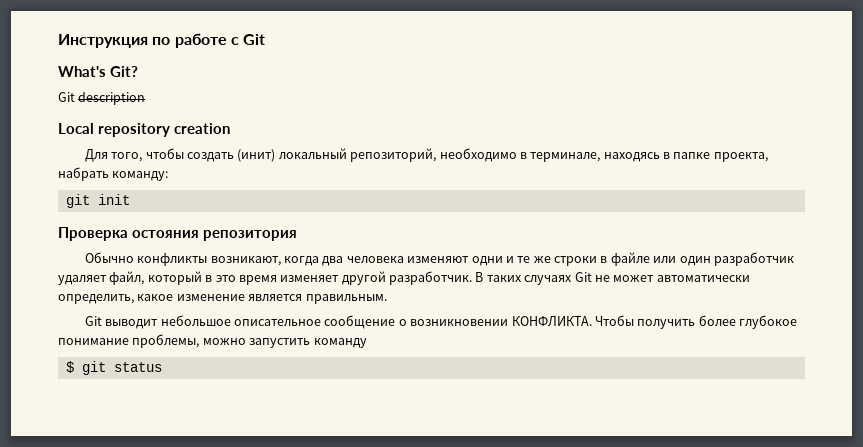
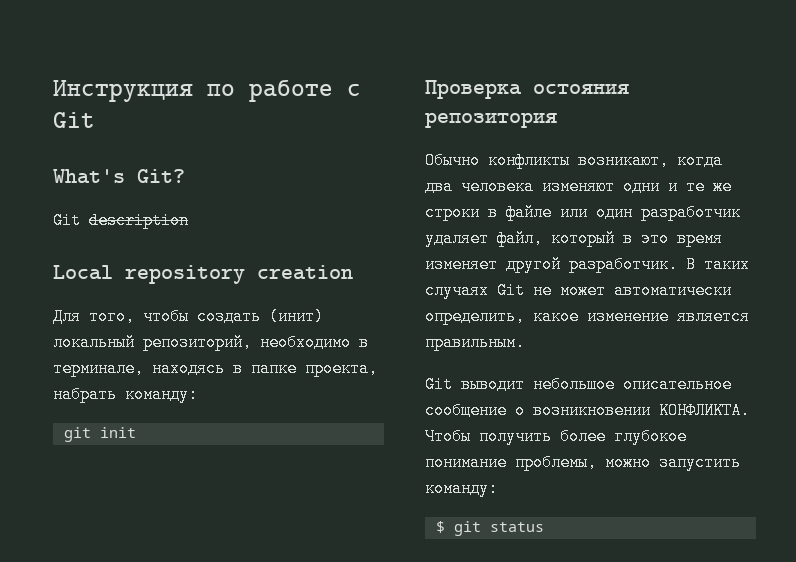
[313,338,367,348] команду -> [425,480,498,497] команду:

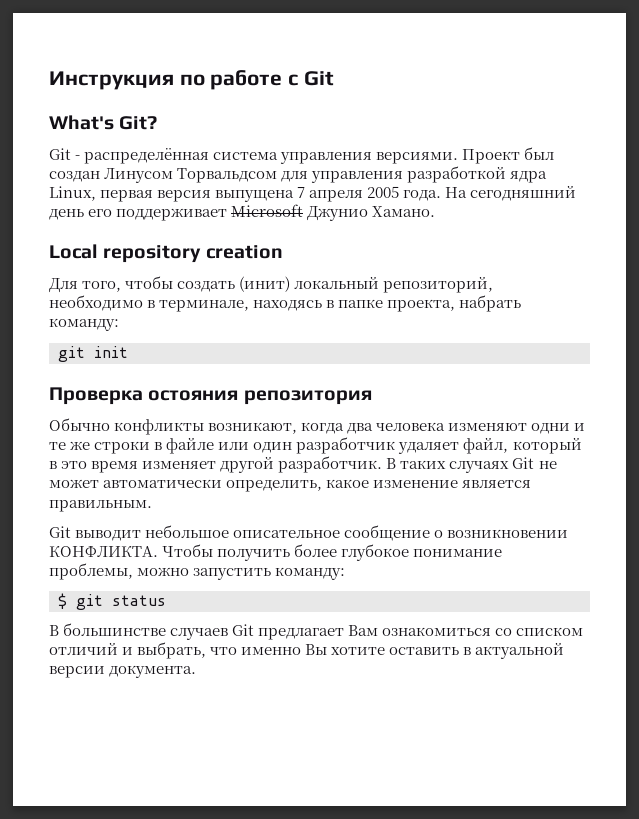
[89,212,189,229] description -> [75,147,555,164] [49,166,548,183] [49,185,577,202] [49,204,436,221] - распределённая система управления версиями. Проект был создан Линусом Торвальдсом для управления разработкой ядра Linux, первая версия выпущена 7 апреля 2005 года. На сегодняшний день его поддерживает Microsoft Джунио Хамано.
(544, 527) none -> [49,623,584,640] [49,642,565,659] [49,665,197,678] // В большинстве случаев Git предлагает Вам ознакомиться со списком отличий и выбрать, что именно Вы хотите оставить в актуальной версии документа.

